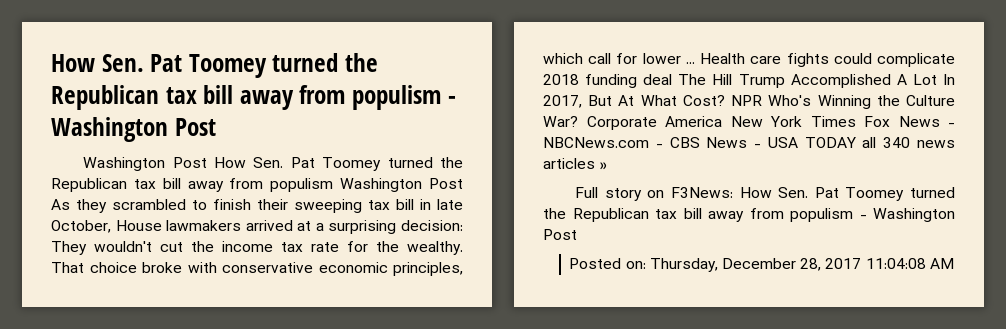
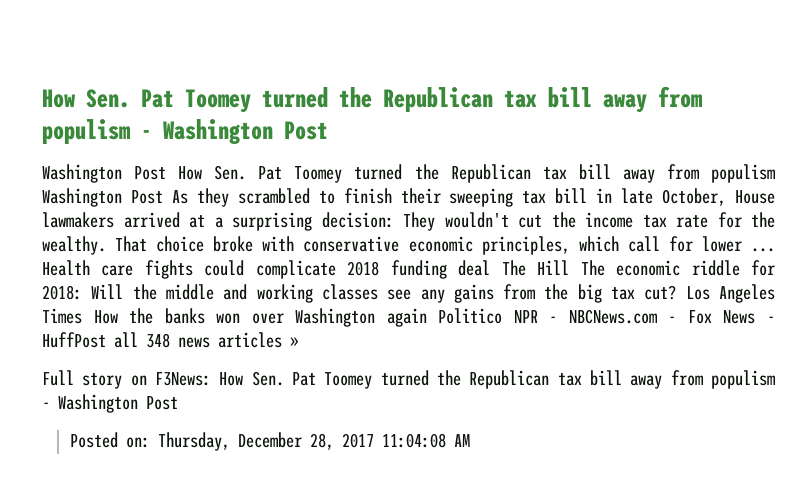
[738,74,955,88] [543,95,955,109] [543,116,955,130] [543,137,911,148] Trump Accomplished A Lot In 2017, But At What Cost? NPR Who's Winning the Culture War? Corporate America New York Times Fox News - NBCNews.com - CBS News - USA TODAY all 340 -> [580,260,775,276] [42,284,775,303] [42,308,775,327] [42,332,170,348] The economic riddle for 2018: Will the middle and working classes see any gains from the big tax cut? Los Angeles Times How the banks won over Washington again Politico NPR - NBCNews.com - Fox News - HuffPost all 348

